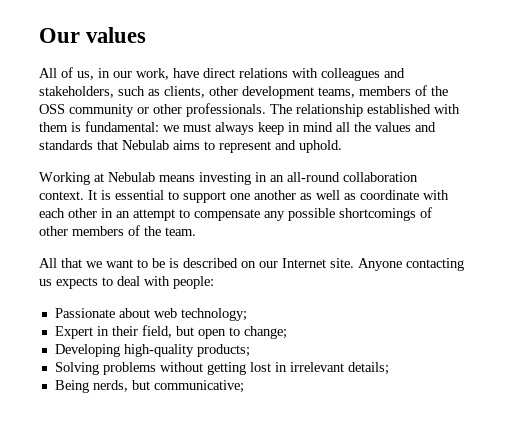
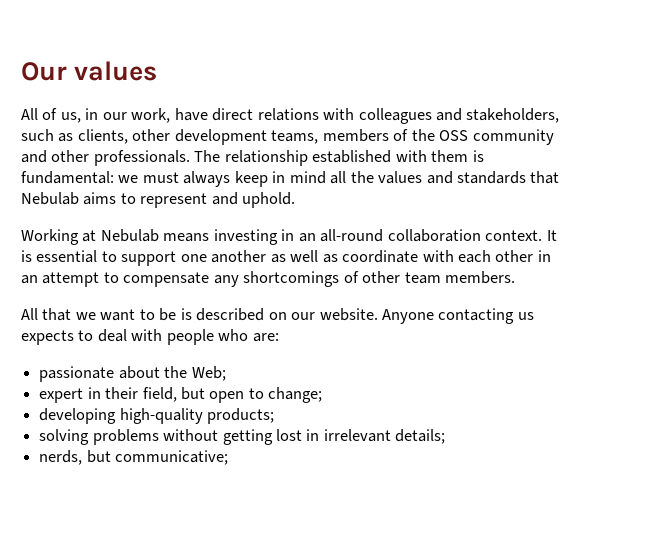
[137,107,149,114] or -> [21,150,47,163] and
[288,208,335,221] possible -> (239, 281) none
[72,225,196,236] members of the team. -> [404,271,516,284] team members.
[282,258,354,268] Internet site. -> [319,308,378,321] website.
[173,276,214,289] [54,308,247,321] [54,326,93,339] people: // Passionate about web technology; // Expert -> [166,329,279,345] [39,366,226,382] [39,388,84,403] people who are: // passionate about the Web; // expert
[54,344,120,357] Developing -> [39,408,117,424] developing
[54,362,99,375] Solving -> [39,429,90,445] solving
[54,380,89,393] Being -> (446, 436) none

